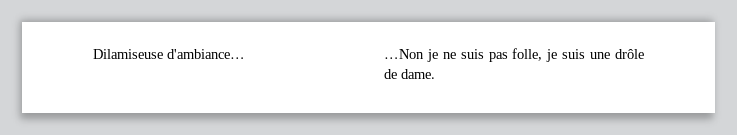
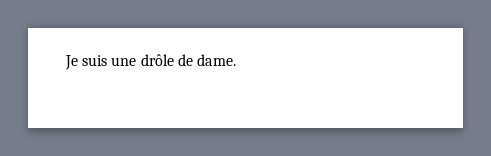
[93,49,245,59] [384,48,558,62] Dilamiseuse d'ambiance… // …Non je ne suis pas folle, je -> [65,55,78,70] Je

